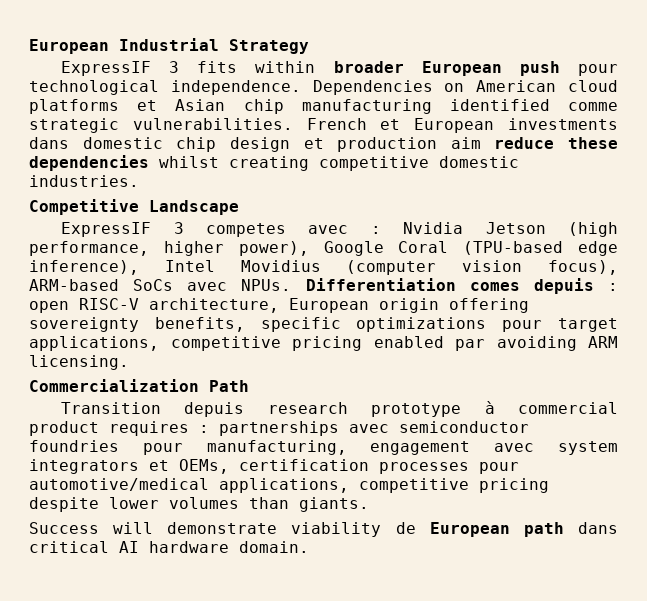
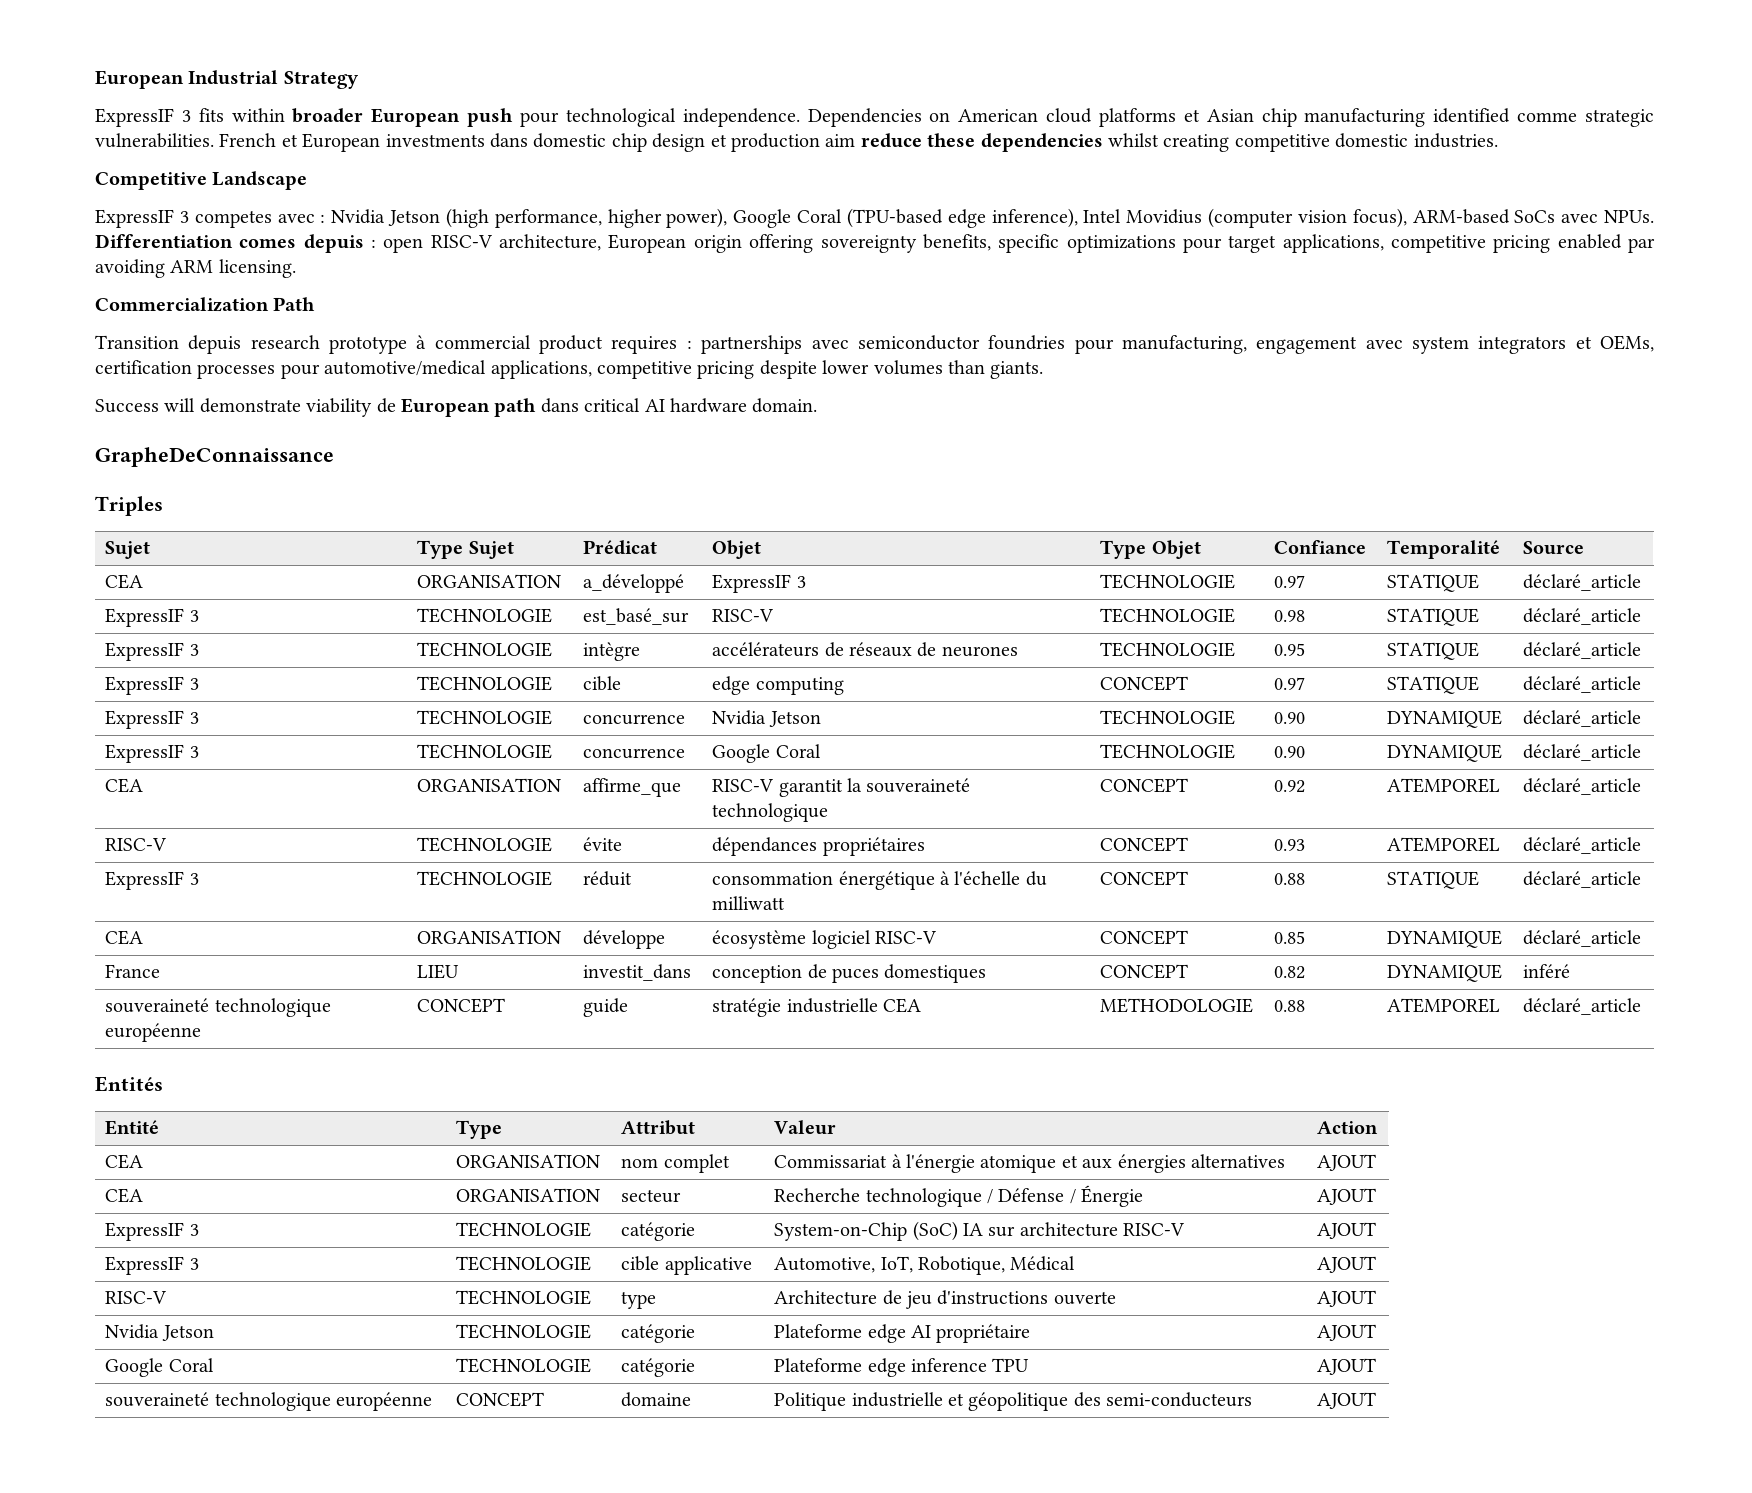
(309, 547) none -> [95,447,334,467] [95,496,163,516] [105,541,151,559] [417,540,514,559] [583,540,658,555] [712,540,762,559] [1100,540,1201,559] [1274,540,1367,554] [1387,540,1501,559] [1523,541,1585,555] [105,574,144,589] [417,574,562,588] [583,574,685,593] [712,574,806,593] [1100,574,1236,589] [1274,575,1306,588] [1387,574,1480,592] [1523,574,1642,591] [105,608,199,627] [417,608,553,623] [583,608,690,625] [712,609,775,622] [1100,608,1236,623] [1274,610,1306,622] [1387,608,1480,626] [1523,608,1642,625] [105,642,199,661] [417,642,553,657] [583,642,641,661] [712,642,1018,657] [1100,642,1236,657] [1274,643,1306,656] [1387,642,1480,660] [1523,642,1642,659] [105,676,199,695] [417,676,553,691] [583,676,622,691] [712,676,844,695] [1100,676,1189,691] [1274,677,1306,690] [1387,676,1480,694] [1523,676,1642,693] [105,710,199,729] [417,710,553,725] [583,714,686,725] [712,710,821,727] [1100,710,1236,725] [1274,712,1306,724] [1387,710,1503,728] [1523,710,1642,727] [105,744,199,763] [417,744,553,759] [583,748,686,759] [712,744,821,763] [1100,744,1236,759] [1274,746,1306,758] [1387,744,1503,762] [1523,744,1642,761] [105,778,144,793] [417,778,562,792] [583,778,682,797] [712,778,971,797] [712,803,829,822] [1100,778,1189,793] [1274,780,1306,793] [1387,778,1501,793] [1523,778,1642,795] [105,838,168,851] [417,837,553,852] [583,837,623,851] [712,837,925,856] [1100,837,1189,852] [1274,839,1306,851] [1387,837,1501,852] [1523,837,1642,854] [105,871,199,890] [417,871,553,886] [583,871,633,886] [712,871,1047,890] [712,896,786,910] [1100,871,1189,886] [1274,873,1306,885] [1387,871,1480,889] [1523,871,1642,888] [105,930,144,945] [417,930,562,944] [583,930,666,949] [712,930,937,949] [1100,930,1189,945] [1274,931,1306,944] [1387,930,1503,948] [1523,930,1642,947] [105,964,161,978] [417,964,460,979] [583,964,692,981] [712,964,987,983] [1100,964,1189,979] [1274,966,1306,979] [1387,964,1503,982] [1523,964,1571,978] [105,998,331,1017] [105,1023,202,1042] [417,998,506,1013] [583,998,629,1017] [712,998,921,1017] [1100,998,1254,1013] [1274,1000,1306,1012] [1387,998,1501,1013] [1523,998,1642,1015] [95,1076,163,1092] [105,1120,160,1135] [456,1120,503,1139] [621,1120,696,1135] [774,1120,837,1135] [1317,1121,1379,1134] [105,1154,144,1169] [456,1154,601,1168] [621,1154,730,1173] [774,1154,1285,1173] [1317,1154,1377,1171] [105,1188,144,1203] [456,1188,601,1202] [621,1189,682,1203] [774,1185,1144,1207] [1317,1188,1377,1205] [105,1222,199,1241] [456,1222,592,1237] [621,1222,696,1241] [774,1221,1186,1241] [1317,1222,1377,1239] [105,1256,199,1275] [456,1256,592,1271] [621,1256,752,1275] [774,1256,1076,1275] [1317,1256,1377,1273] [105,1291,168,1304] [456,1290,592,1305] [621,1291,657,1309] [774,1290,1116,1309] [1317,1290,1377,1307] [105,1324,214,1341] [456,1324,592,1339] [621,1324,696,1343] [774,1324,1031,1343] [1317,1324,1377,1341] [105,1358,214,1377] [456,1358,592,1373] [621,1358,696,1377] [774,1358,1030,1377] [1317,1358,1377,1375] [105,1392,432,1411] [456,1392,545,1407] [621,1392,692,1407] [774,1392,1253,1411] [1317,1392,1377,1409] // GrapheDeConnaissance // Triples // Sujet | Type Sujet | Prédicat | Objet | Type Objet | Confiance | Temporalité | Source // CEA | ORGANISATION | a_développé | ExpressIF 3 | TECHNOLOGIE | 0.97 | STATIQUE | déclaré_article // ExpressIF 3 | TECHNOLOGIE | est_basé_sur | RISC-V | TECHNOLOGIE | 0.98 | STATIQUE | déclaré_article // ExpressIF 3 | TECHNOLOGIE | intègre | accélérateurs de réseaux de neurones | TECHNOLOGIE | 0.95 | STATIQUE | déclaré_article // ExpressIF 3 | TECHNOLOGIE | cible | edge computing | CONCEPT | 0.97 | STATIQUE | déclaré_article // ExpressIF 3 | TECHNOLOGIE | concurrence | Nvidia Jetson | TECHNOLOGIE | 0.90 | DYNAMIQUE | déclaré_article // ExpressIF 3 | TECHNOLOGIE | concurrence | Google Coral | TECHNOLOGIE | 0.90 | DYNAMIQUE | déclaré_article // CEA | ORGANISATION | affirme_que | RISC-V garantit la souveraineté technologique | CONCEPT | 0.92 | ATEMPOREL | déclaré_article // RISC-V | TECHNOLOGIE | évite | dépendances propriétaires | CONCEPT | 0.93 | ATEMPOREL | déclaré_article // ExpressIF 3 | TECHNOLOGIE | réduit | consommation énergétique à l'échelle du milliwatt | CONCEPT | 0.88 | STATIQUE | déclaré_article // CEA | ORGANISATION | développe | écosystème logiciel RISC-V | CONCEPT | 0.85 | DYNAMIQUE | déclaré_article // France | LIEU | investit_dans | conception de puces domestiques | CONCEPT | 0.82 | DYNAMIQUE | inféré // souveraineté technologique européenne | CONCEPT | guide | stratégie industrielle CEA | METHODOLOGIE | 0.88 | ATEMPOREL | déclaré_article // Entités // Entité | Type | Attribut | Valeur | Action // CEA | ORGANISATION | nom complet | Commissariat à l'énergie atomique et aux énergies alternatives | AJOUT // CEA | ORGANISATION | secteur | Recherche technologique / Défense / Énergie | AJOUT // ExpressIF 3 | TECHNOLOGIE | catégorie | System-on-Chip (SoC) IA sur architecture RISC-V | AJOUT // ExpressIF 3 | TECHNOLOGIE | cible applicative | Automotive, IoT, Robotique, Médical | AJOUT // RISC-V | TECHNOLOGIE | type | Architecture de jeu d'instructions ouverte | AJOUT // Nvidia Jetson | TECHNOLOGIE | catégorie | Plateforme edge AI propriétaire | AJOUT // Google Coral | TECHNOLOGIE | catégorie | Plateforme edge inference TPU | AJOUT // souveraineté technologique européenne | CONCEPT | domaine | Politique industrielle et géopolitique des semi-conducteurs | AJOUT

